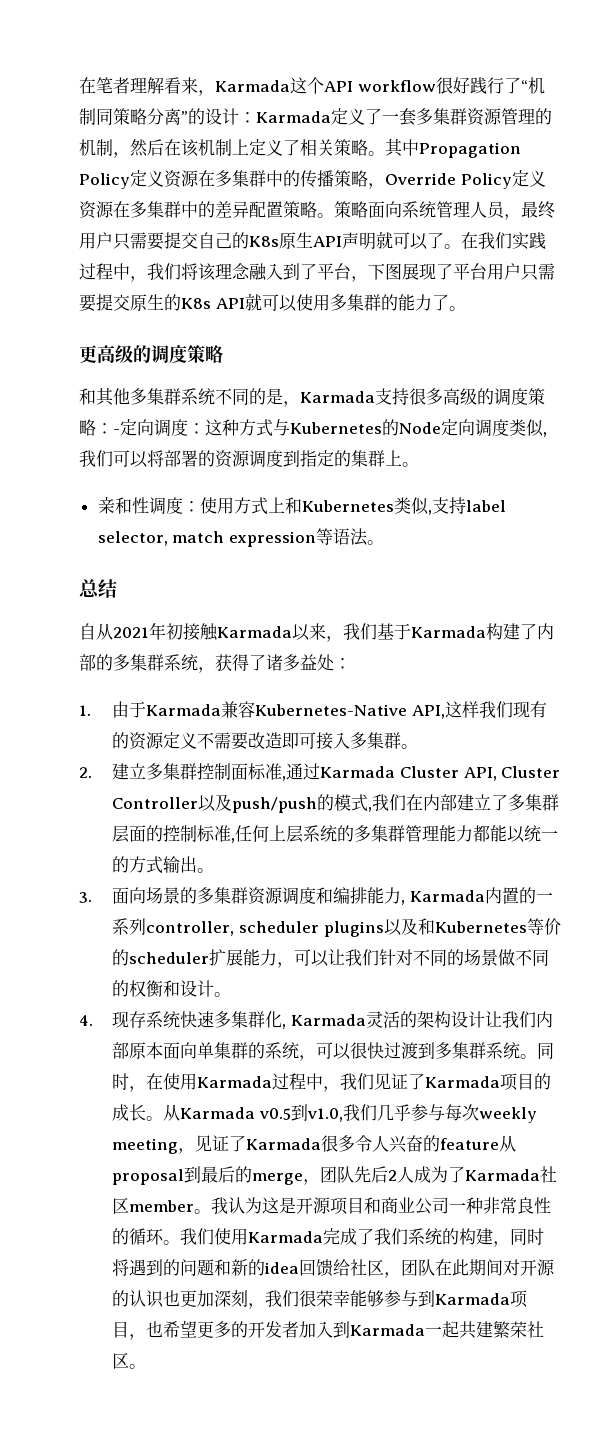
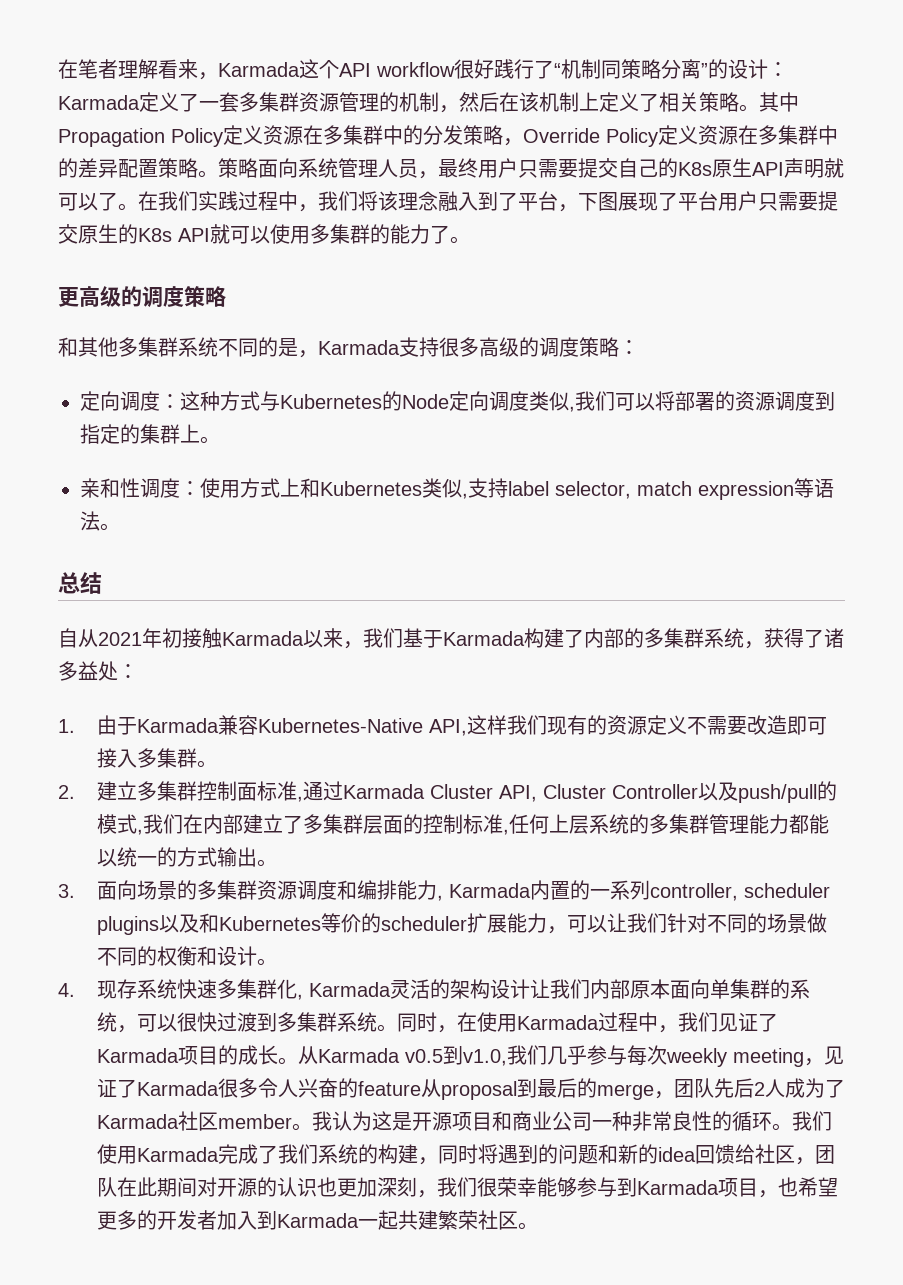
[300,170,334,188] 传播 -> [423,125,463,145] 分发
[113,429,120,434] - -> (639, 347) //
[232,797,318,813] push/push -> [737,784,817,803] push/pull

